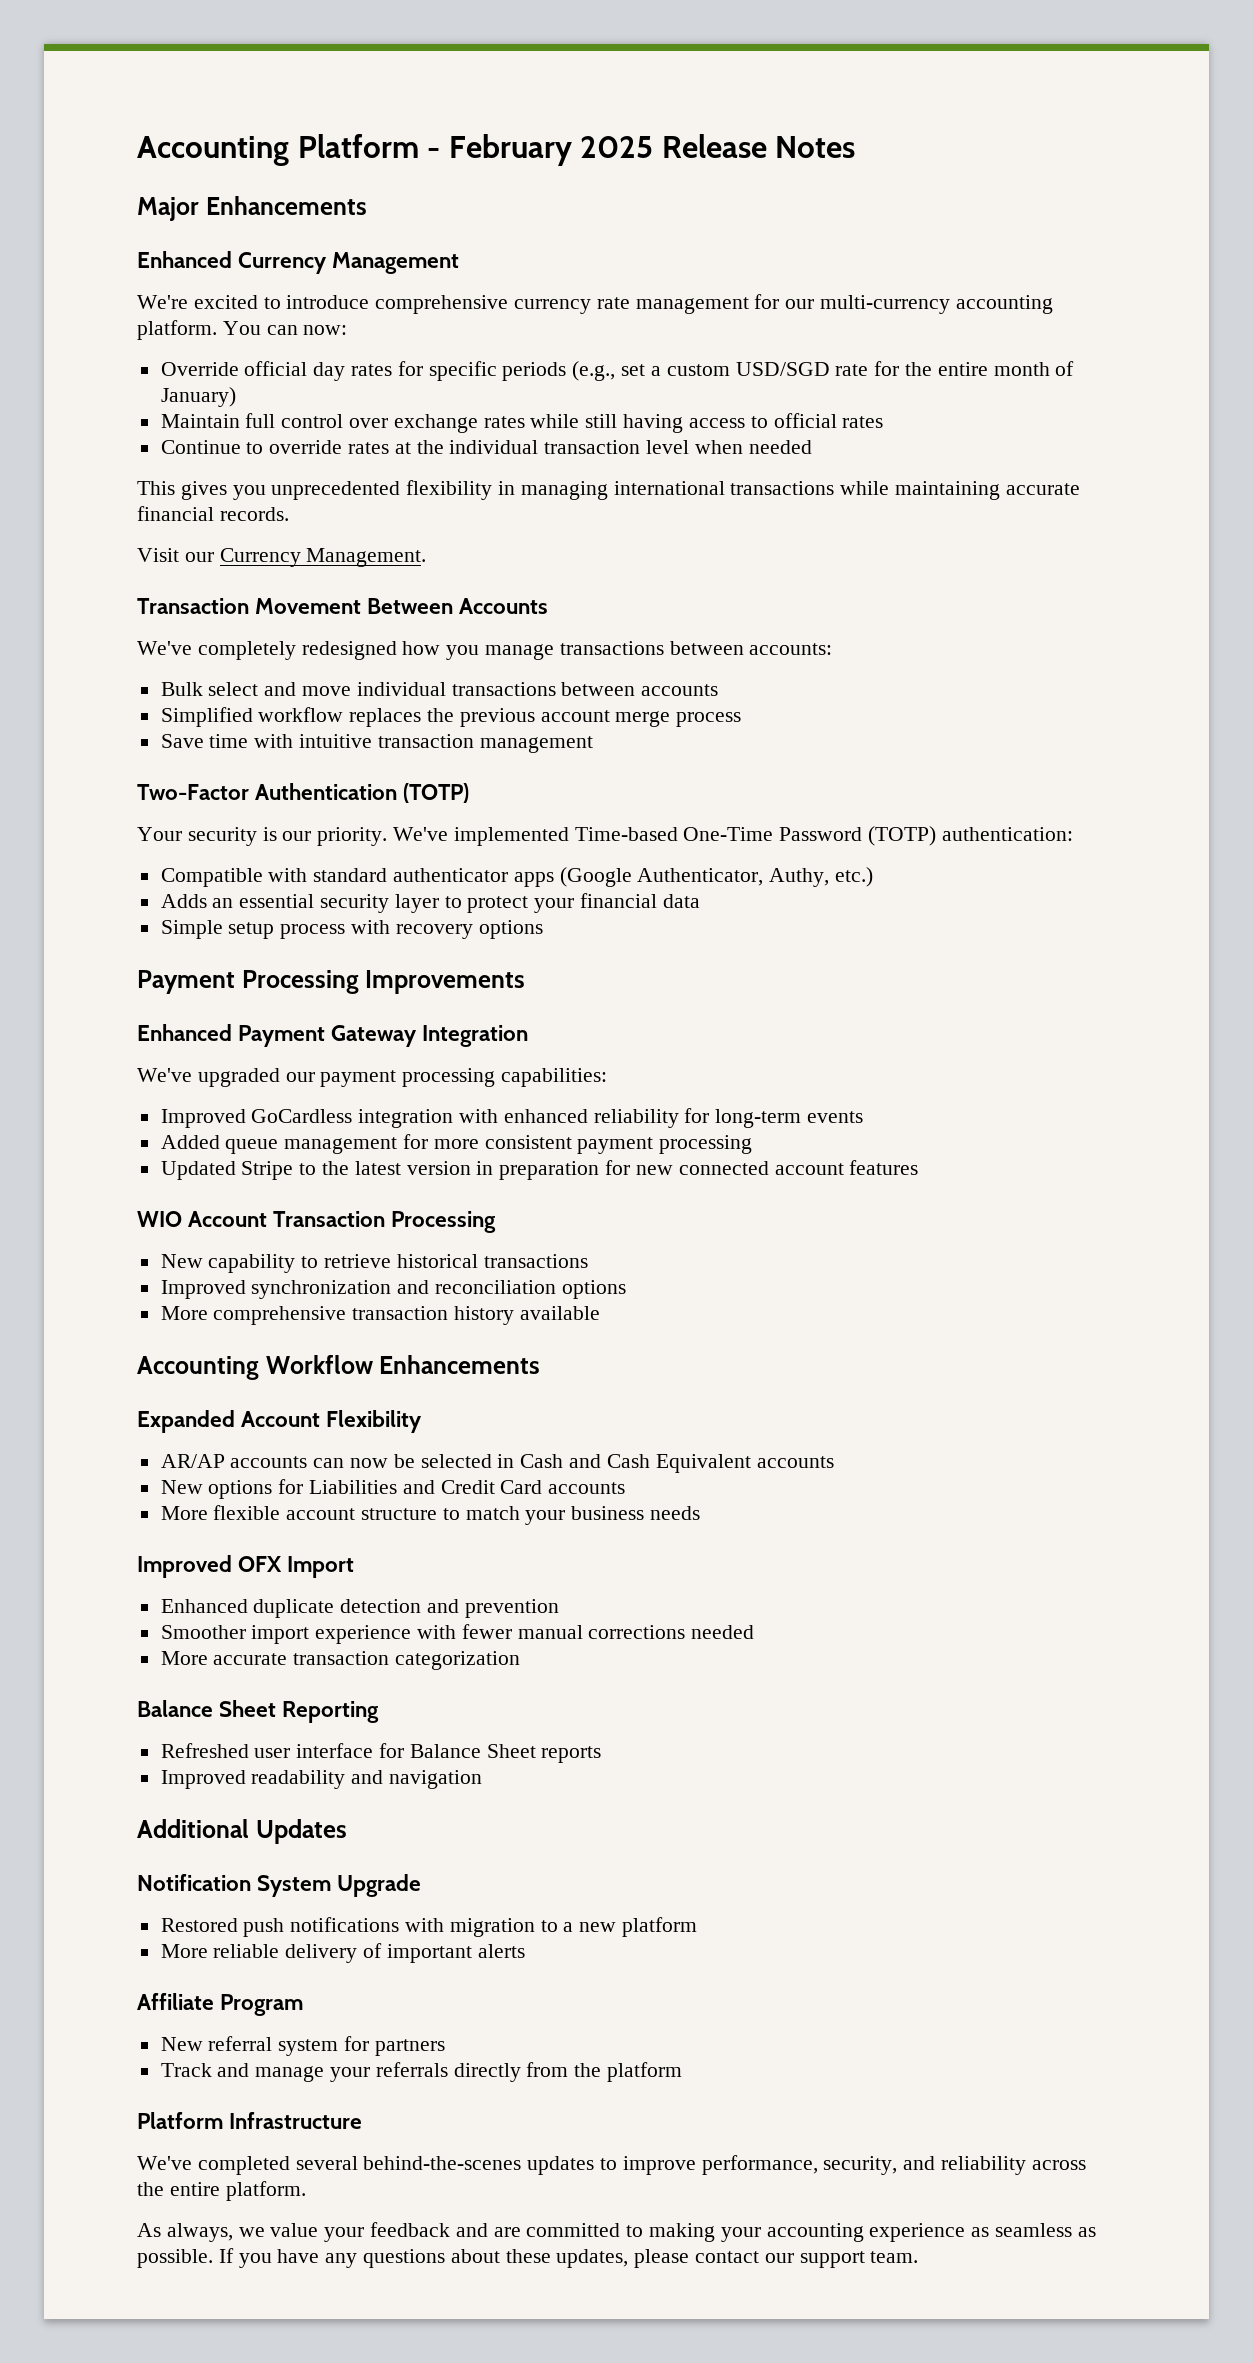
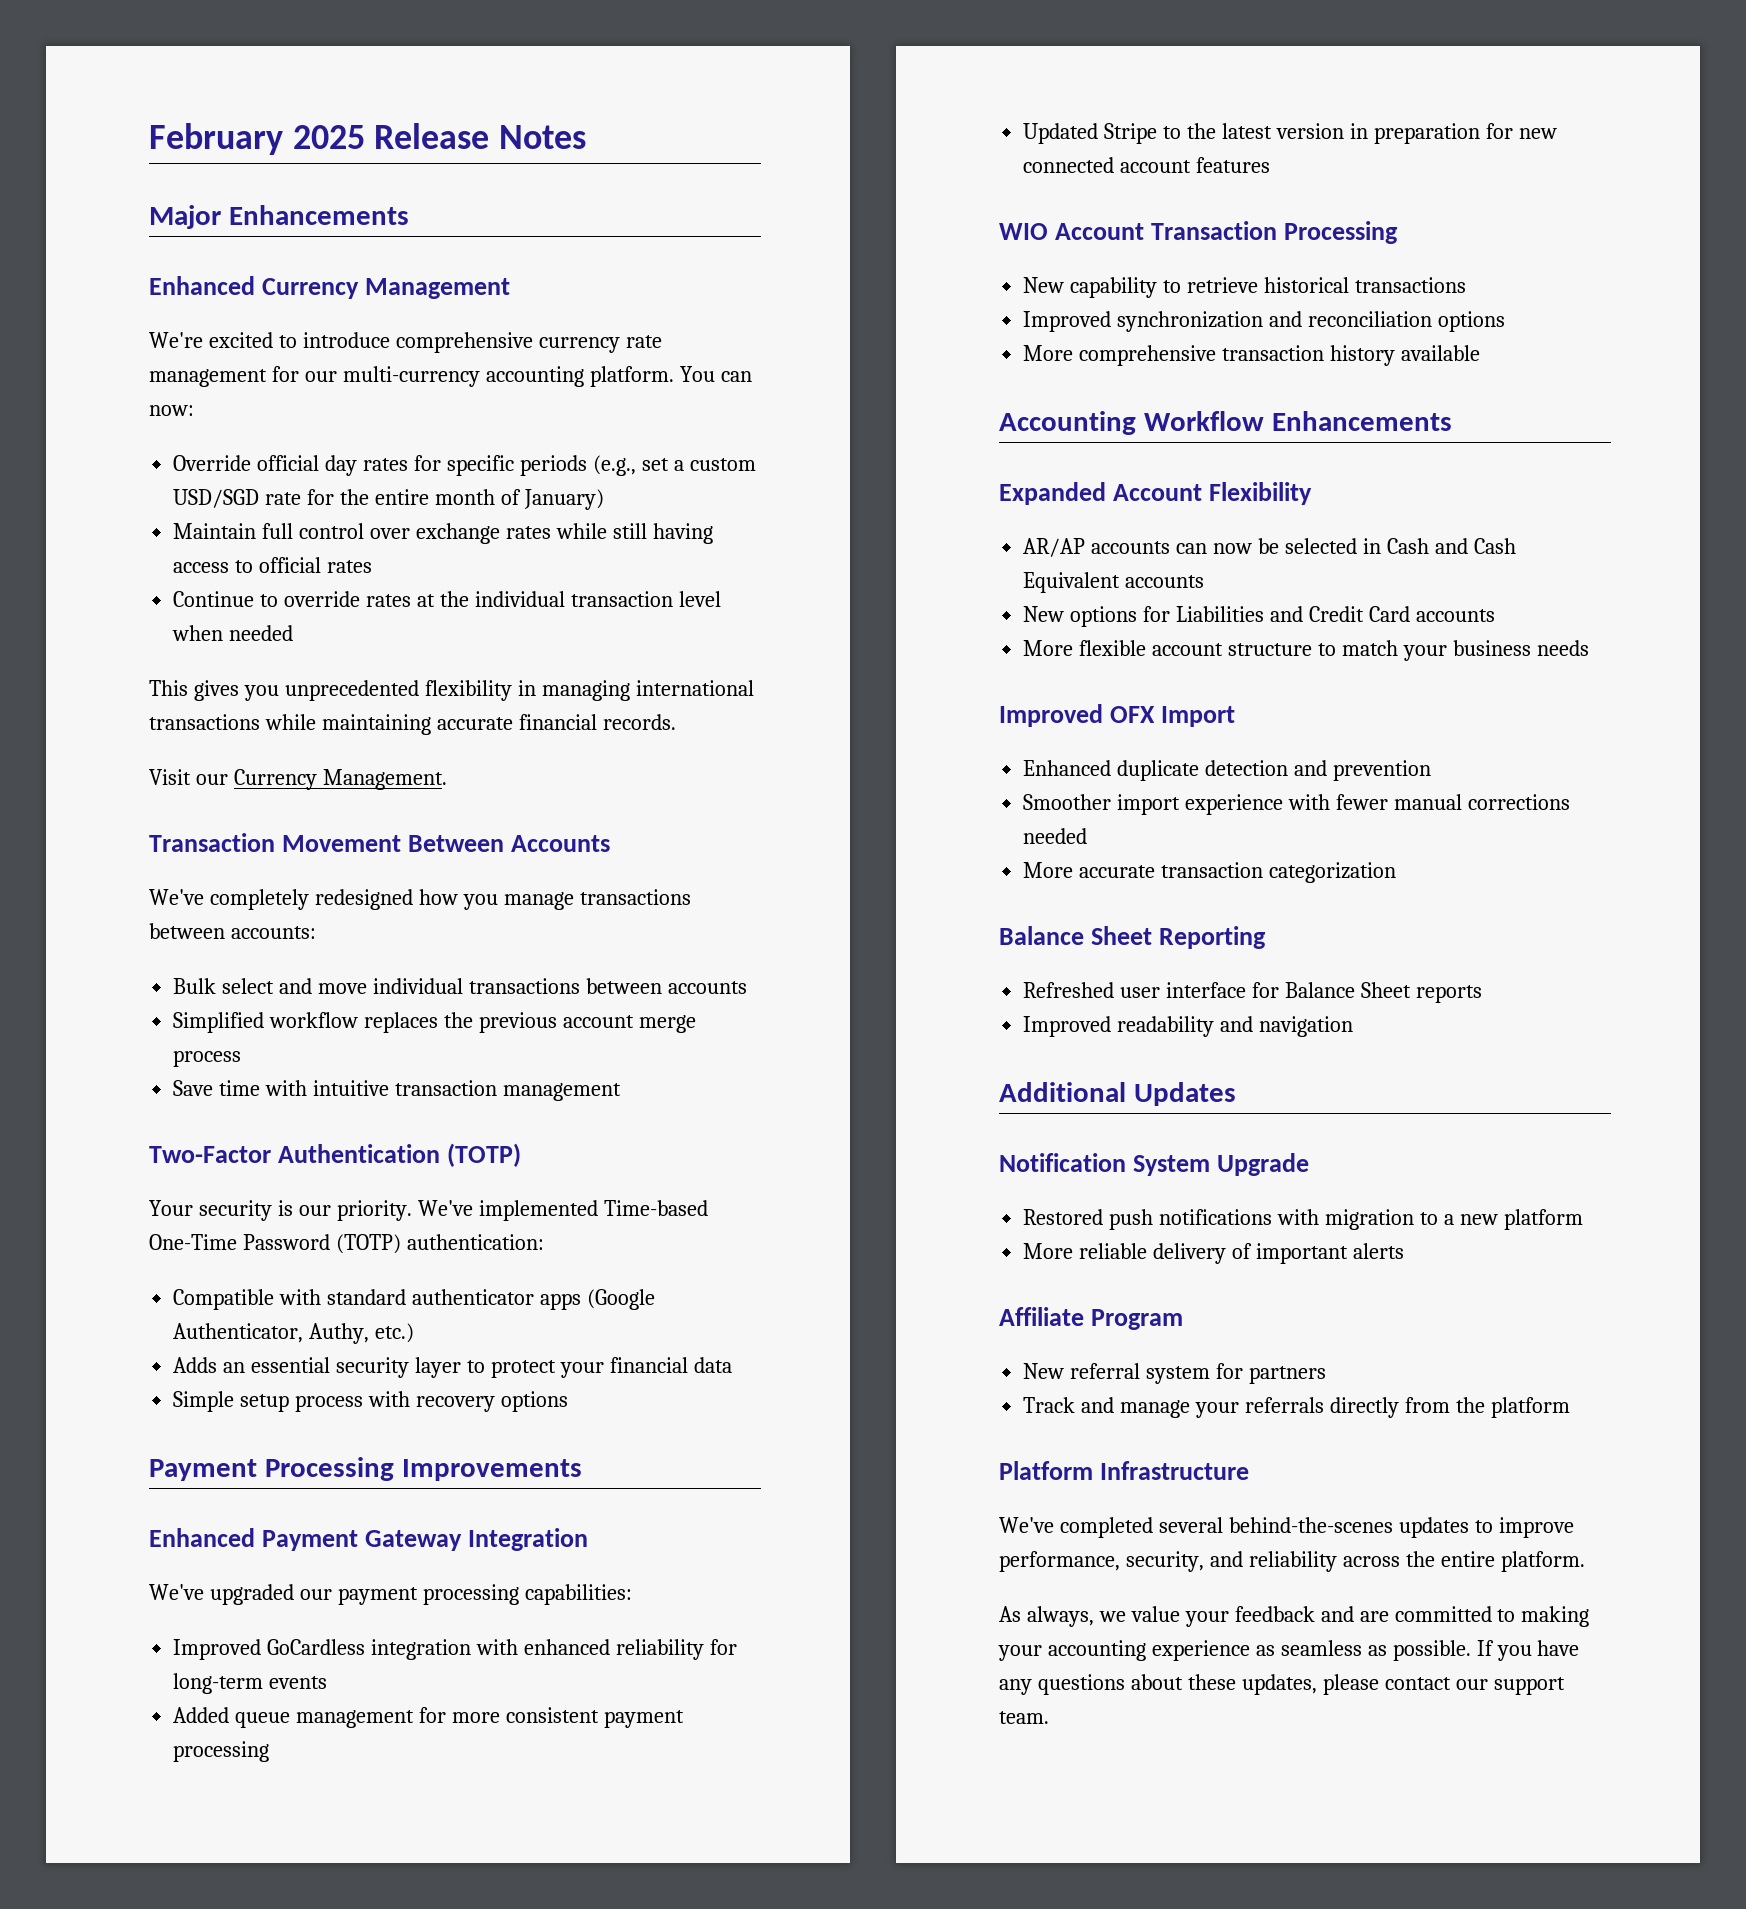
[137,134,441,166] Accounting Platform - -> (149, 139) none

